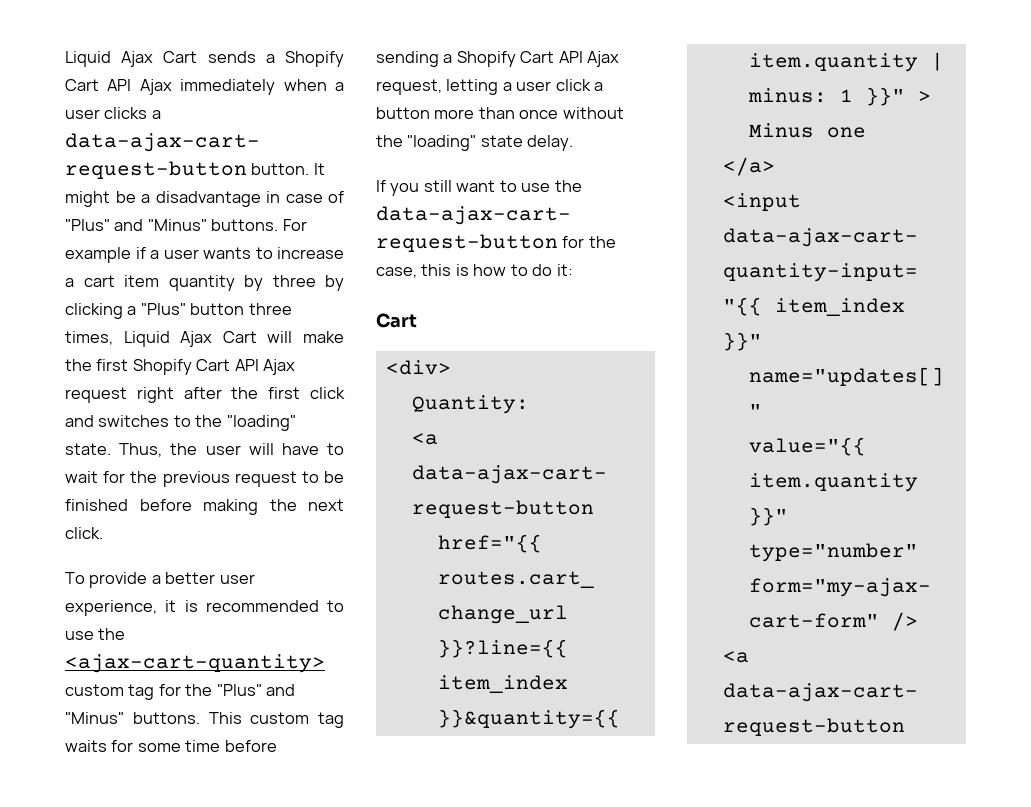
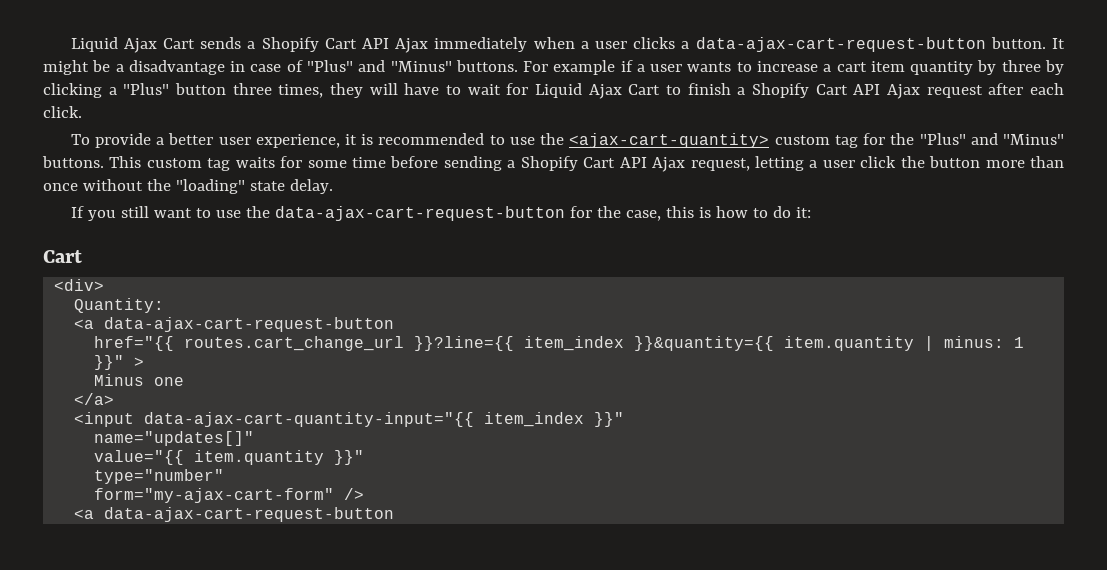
[123,331,344,347] [65,359,129,371] Liquid Ajax Cart will make the first -> [330,83,746,99] they will have to wait for Liquid Ajax Cart to finish a
[136,387,346,403] [65,415,296,431] [65,443,344,457] [65,471,344,487] [65,499,344,515] right after the first click and switches to the "loading" state. Thus, the user will have to wait for the previous request to be finished before making the next -> [988,83,1064,95] after each
[594,82,604,91] a -> [900,156,925,168] the

